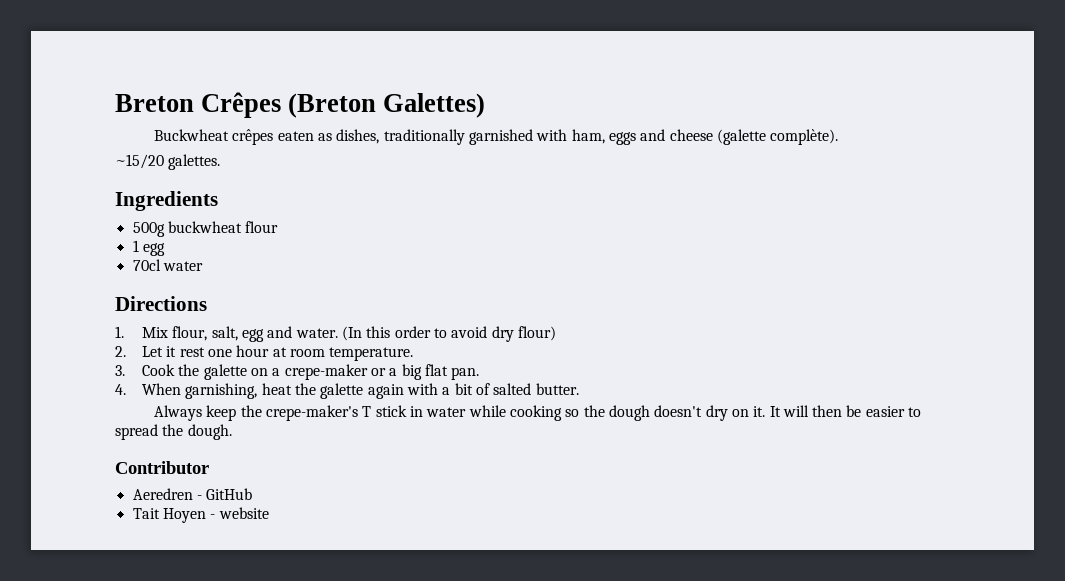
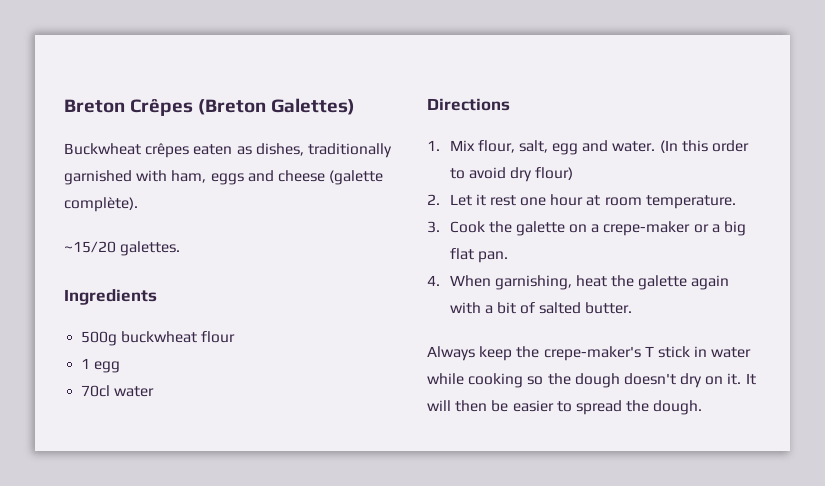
[115,461,209,474] [132,488,253,500] [132,507,269,523] // Contributor // Aeredren - GitHub // Tait Hoyen - website -> (703, 407) none

